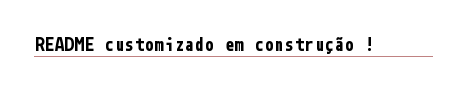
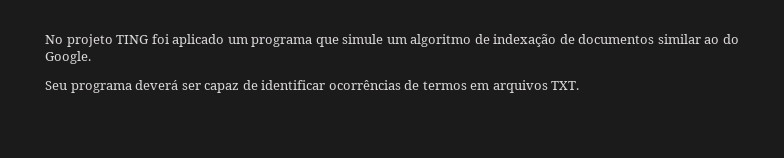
[34,37,374,54] README customizado em construção ! -> [45,34,739,47] [45,51,91,64] [45,80,580,93] No projeto TING foi aplicado um programa que simule um algoritmo de indexação de documentos similar ao do Google. // Seu programa deverá ser capaz de identificar ocorrências de termos em arquivos TXT.

